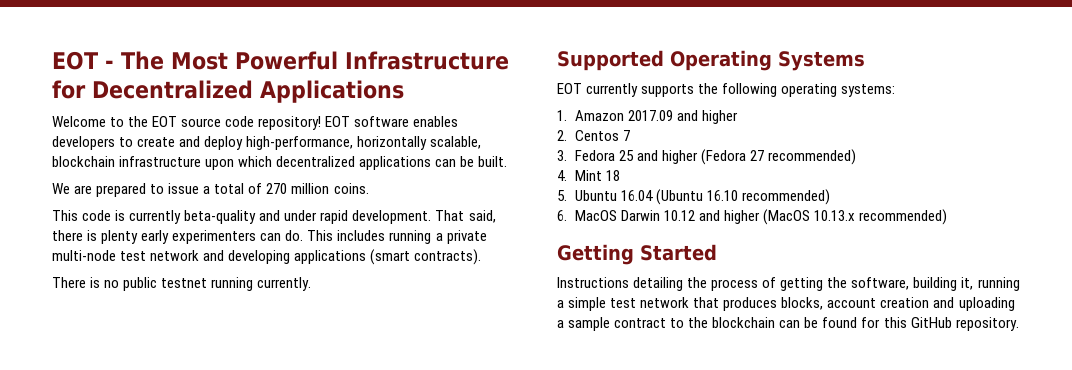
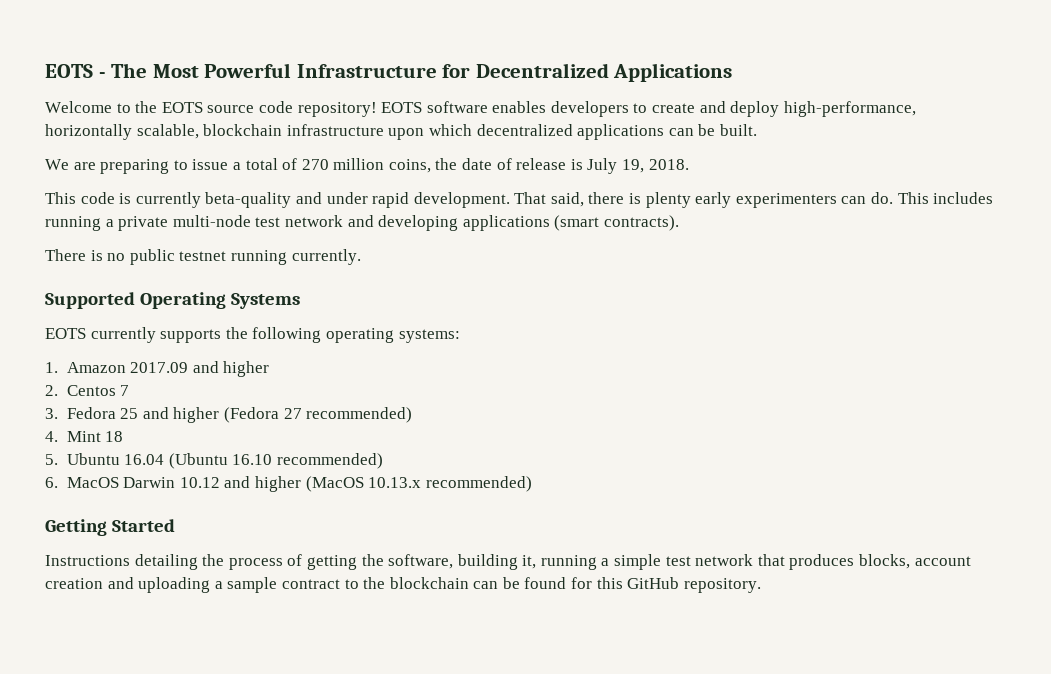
[52,51,98,70] EOT -> [45,64,93,78] EOTS
[152,116,178,127] EOT -> [161,102,203,113] EOTS
[325,116,351,127] EOT -> [381,102,423,113] EOTS
[96,183,147,197] prepared -> [100,159,170,174] preparing
[333,183,369,194] coins. -> [388,158,689,174] coins, the date of release is July 19, 2018.
[557,83,582,94] EOT -> [45,328,86,339] EOTS

